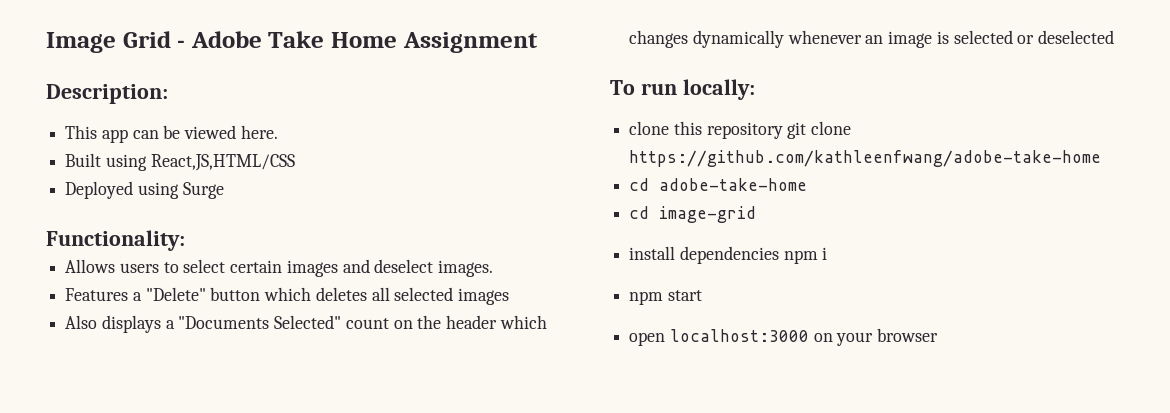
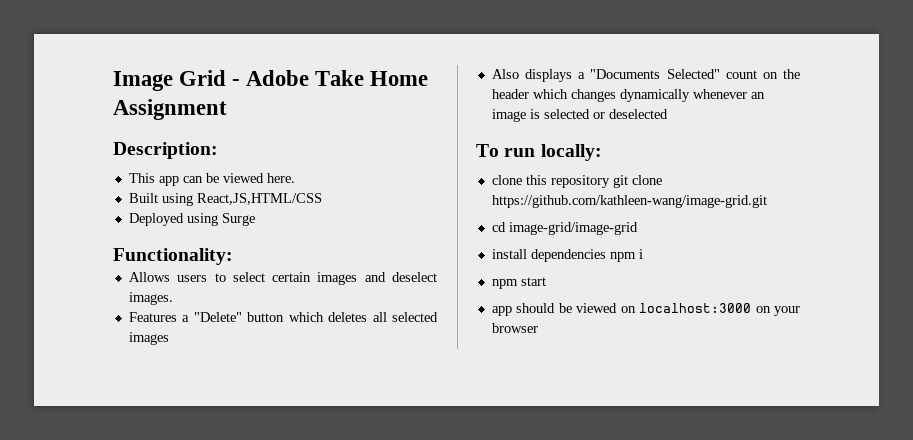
[629,150,1102,167] [629,178,808,191] [629,206,757,223] https://github.com/kathleenfwang/adobe-take-home // cd adobe-take-home // cd image-grid -> [491,195,767,208] [491,222,638,235] https://github.com/kathleen-wang/image-grid.git // cd image-grid/image-grid
[629,332,666,346] open -> [491,303,636,316] app should be viewed on

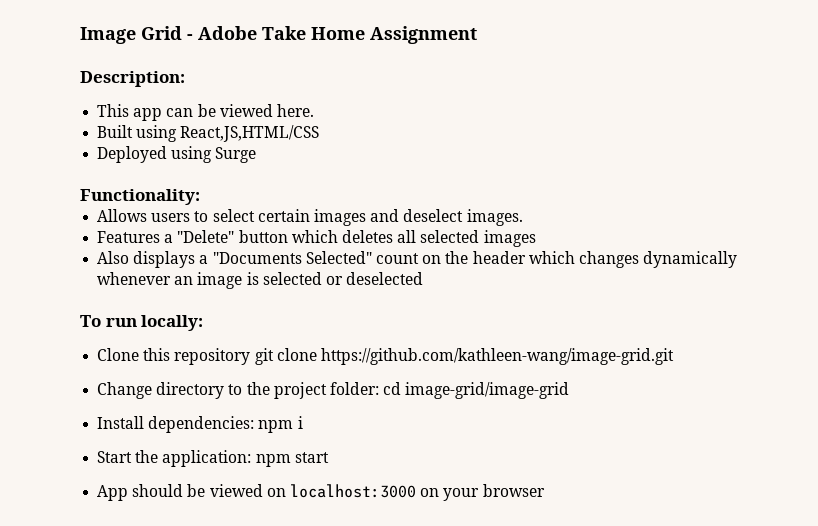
[491,175,522,185] clone -> [97,348,140,361] Clone
(767, 201) none -> [97,382,379,399] Change directory to the project folder:
[491,249,606,262] install dependencies -> [97,416,255,433] Install dependencies:
(643, 254) none -> [97,450,252,467] Start the application:
[491,306,512,316] app -> [97,485,129,501] App

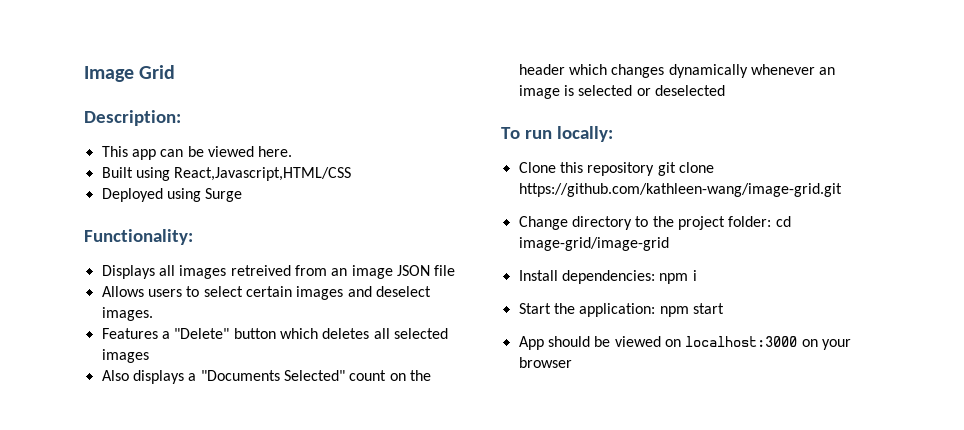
[187,26,477,44] - Adobe Take Home Assignment -> (176, 72) none
[180,125,320,142] React,JS,HTML/CSS -> [174,167,352,181] React,Javascript,HTML/CSS
(200, 197) none -> [101,265,456,279] // Displays all images retreived from an image JSON file

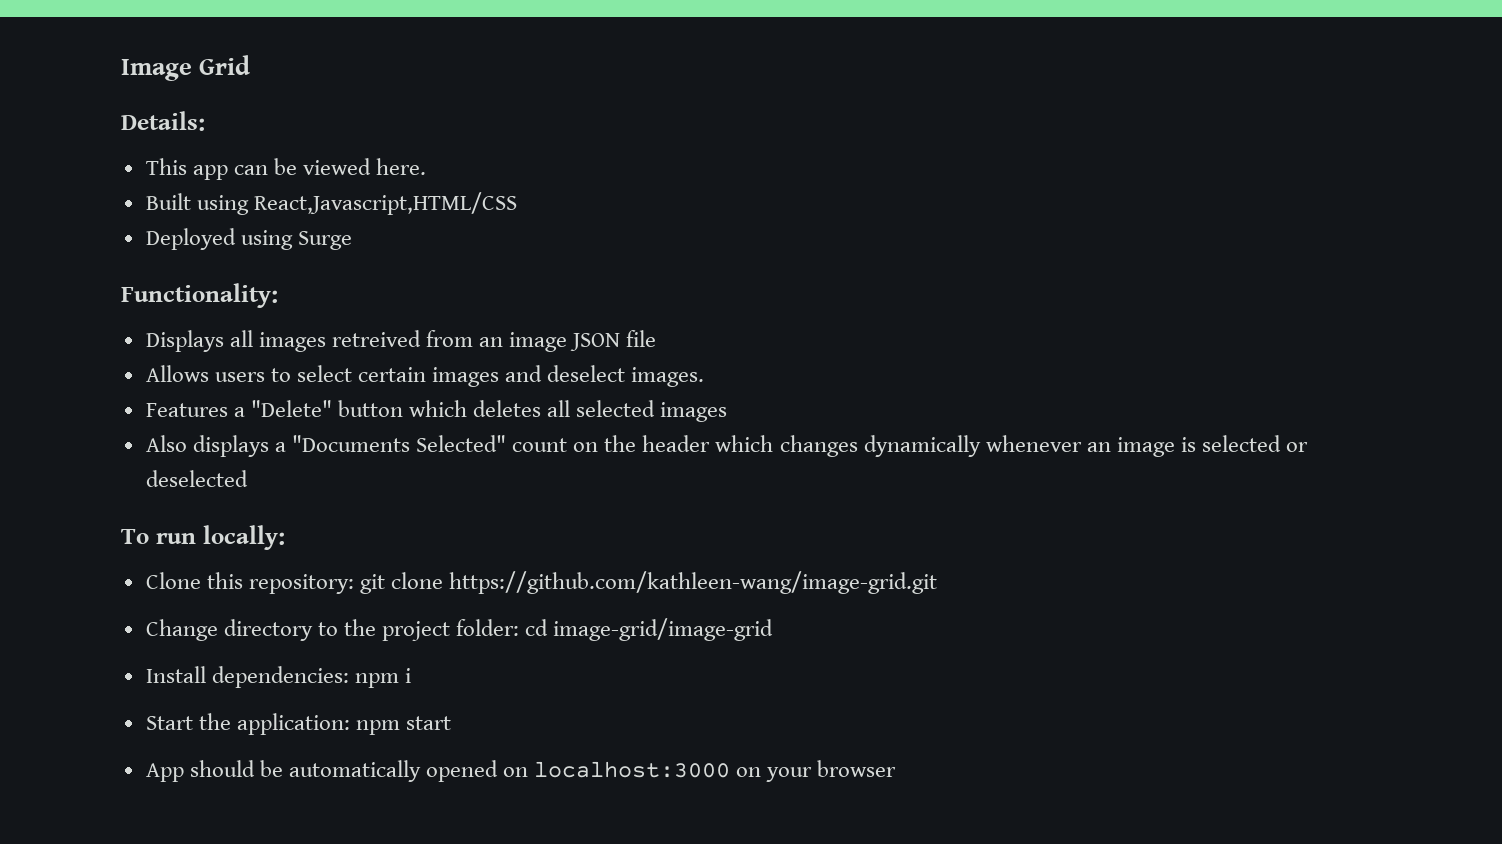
[84,110,181,126] Description: -> [121,111,205,131] Details:
[587,162,655,176] repository -> [248,574,354,594] repository:
[614,336,661,347] viewed -> [288,760,499,782] automatically opened

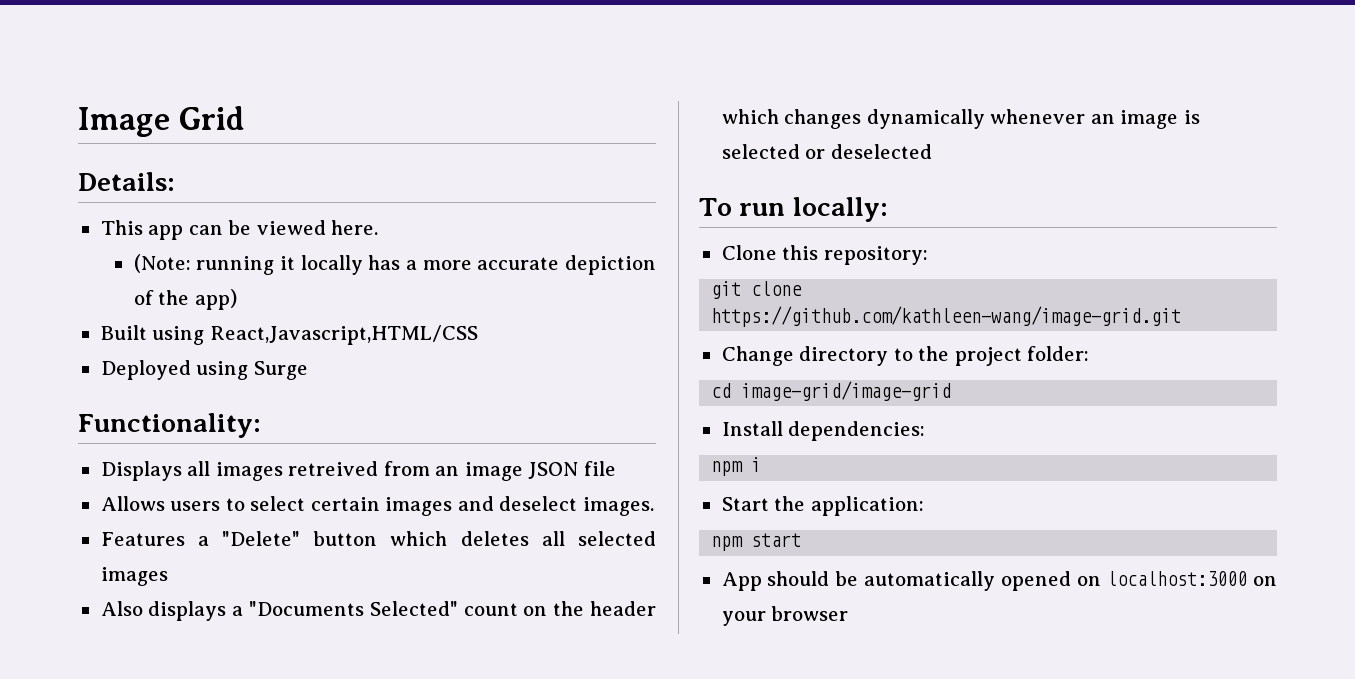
(427, 166) none -> [133,254,656,275] [133,289,237,310] // (Note: running it locally has a more accurate depiction of the app)
(354, 584) none -> (928, 255) //
(520, 627) none -> (1090, 353) //
(349, 677) none -> (926, 431) //
(350, 724) none -> (924, 506) //

